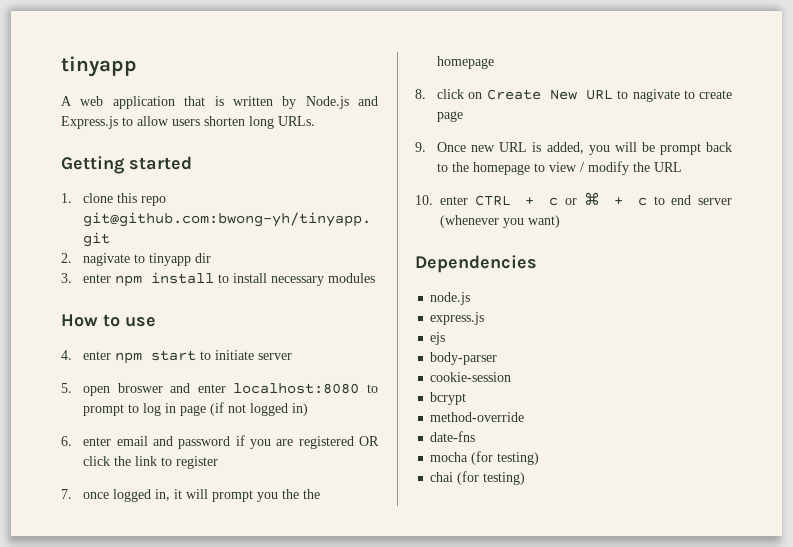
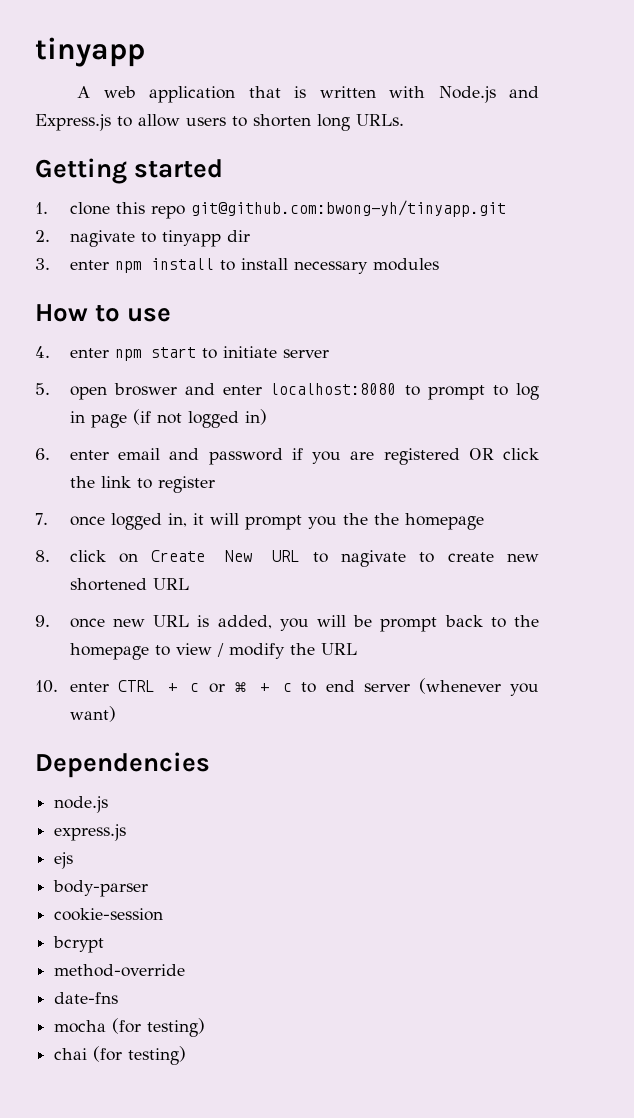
[282,96,297,109] by -> [389,86,426,98] with
(200, 122) none -> [232,116,247,127] to
[437,111,464,122] page -> [507,553,539,562] [69,578,189,591] new shortened URL
[437,142,467,152] Once -> [69,618,105,628] once

